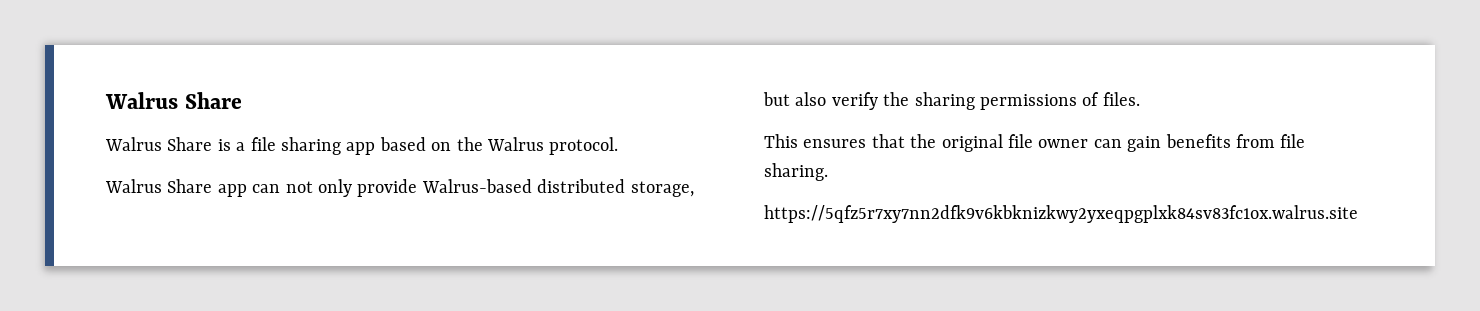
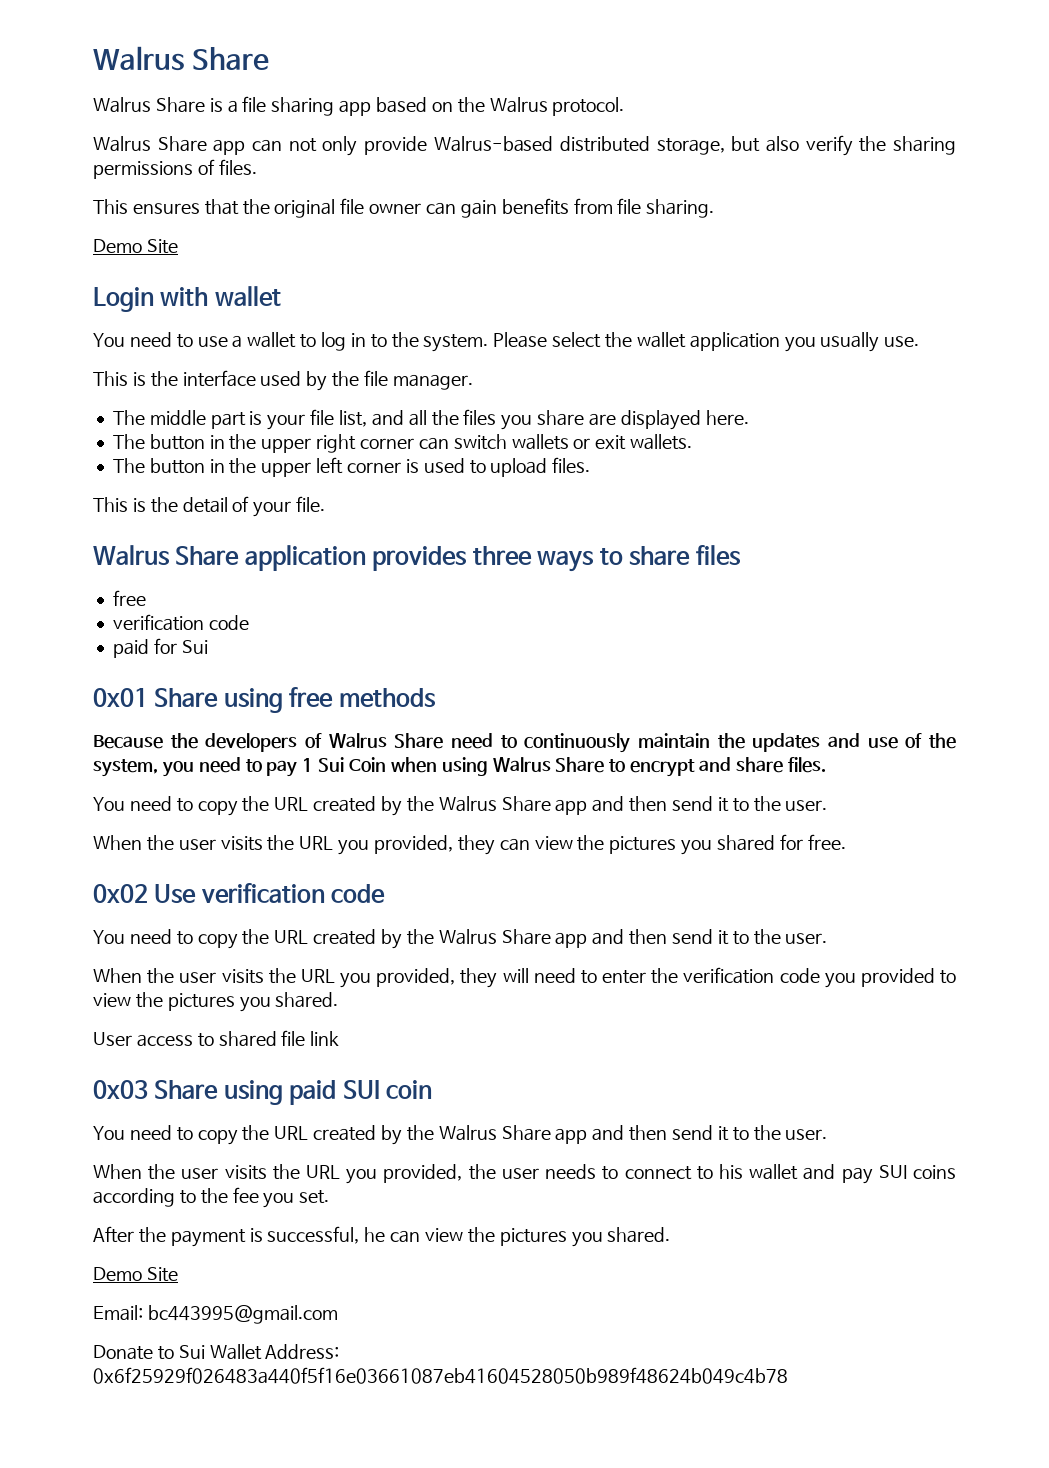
[764,205,1358,223] https://5qfz5r7xy7nn2dfk9v6kbknizkwy2yxeqpgplxk84sv83fc1ox.walrus.site -> [93,239,178,254] [93,286,281,312] [93,332,920,352] [93,370,473,391] [112,409,749,430] [112,434,693,453] [112,457,591,477] [93,496,326,517] [93,545,741,572] [112,590,146,606] [112,614,249,631] [112,638,208,658] [93,687,436,713] [93,733,956,753] [93,757,826,777] [93,796,828,816] [93,834,846,855] [93,883,386,904] [93,929,828,949] [93,967,956,988] [93,992,339,1012] [93,1030,340,1047] [93,1080,433,1105] [93,1125,828,1145] [93,1164,956,1184] [93,1187,330,1208] [93,1226,671,1247] [93,1267,178,1282] [93,1305,338,1324] [93,1344,340,1360] [93,1367,788,1384] Demo Site // Login with wallet // You need to use a wallet to log in to the system. Please select the wallet application you usually use. // This is the interface used by the file manager. // The middle part is your file list, and all the files you share are displayed here. // The button in the upper right corner can switch wallets or exit wallets. // The button in the upper left corner is used to upload files. // This is the detail of your file. // Walrus Share application provides three ways to share files // free // verification code // paid for Sui // 0x01 Share using free methods // Because the developers of Walrus Share need to continuously maintain the updates and use of the system, you need to pay 1 Sui Coin when using Walrus Share to encrypt and share files. // You need to copy the URL created by the Walrus Share app and then send it to the user. // When the user visits the URL you provided, they can view the pictures you shared for free. // 0x02 Use verification code // You need to copy the URL created by the Walrus Share app and then send it to the user. // When the user visits the URL you provided, they will need to enter the verification code you provided to view the pictures you shared. // User access to shared file link // 0x03 Share using paid SUI coin // You need to copy the URL created by the Walrus Share app and then send it to the user. // When the user visits the URL you provided, the user needs to connect to his wallet and pay SUI coins according to the fee you set. // After the payment is successful, he can view the pictures you shared. // Demo Site // Email: bc443995@gmail.com // Donate to Sui Wallet Address: 0x6f25929f026483a440f5f16e03661087eb41604528050b989f48624b049c4b78

